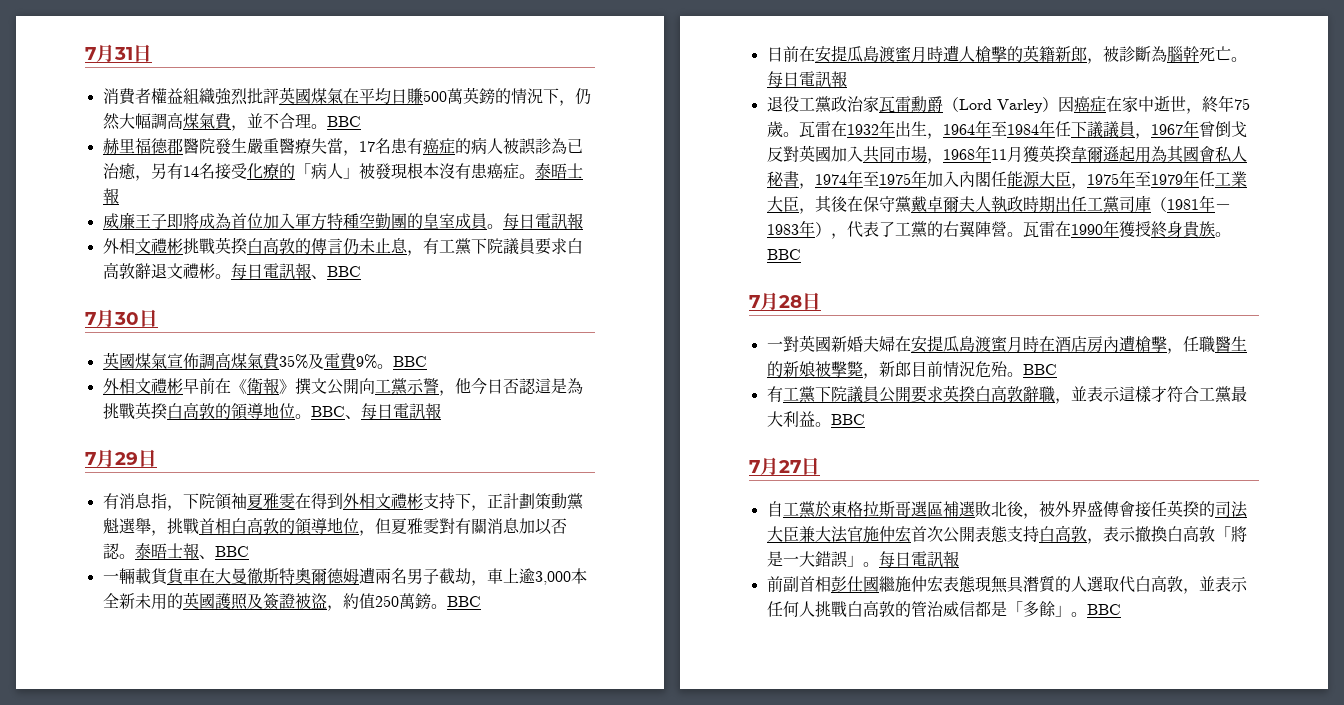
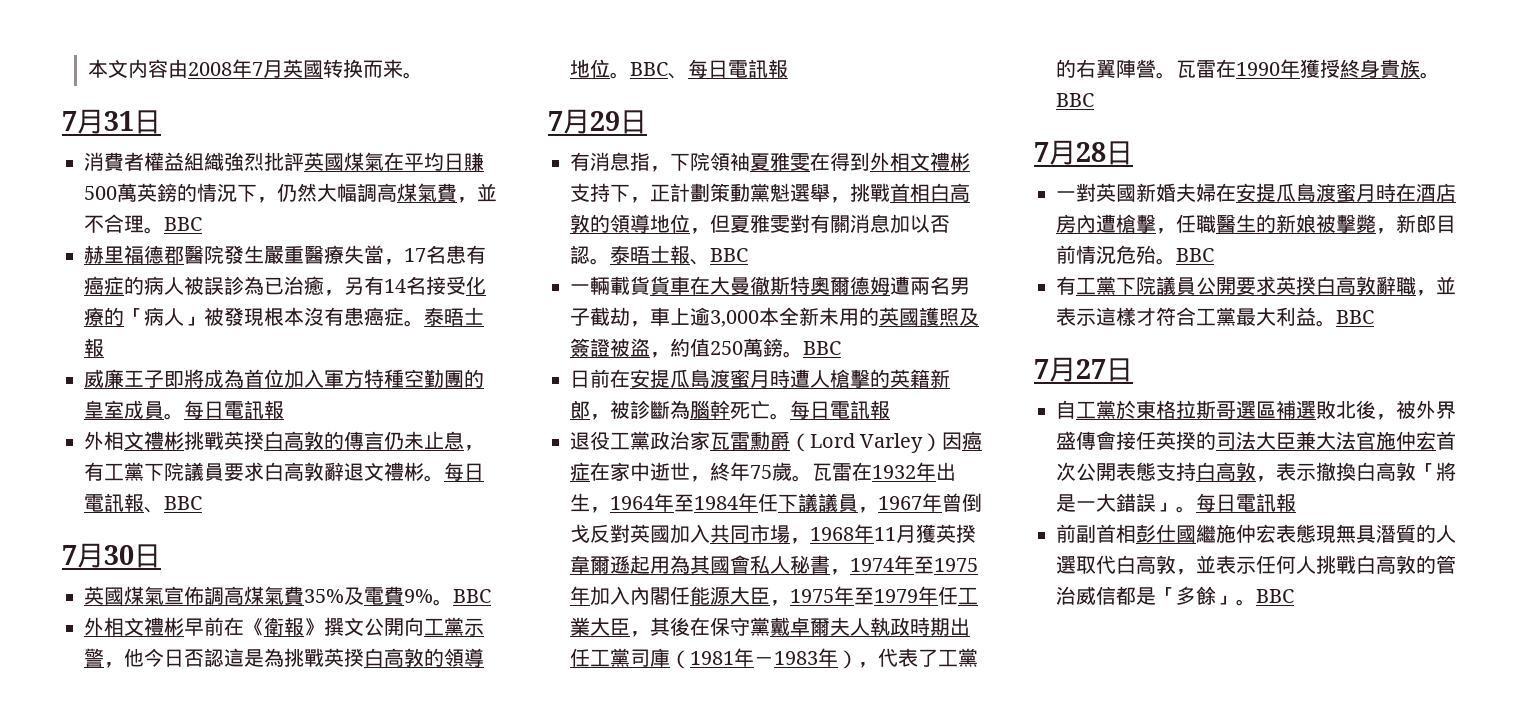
(85, 53) none -> [87,59,423,79] 本文内容由2008年7月英國转换而来。 //

